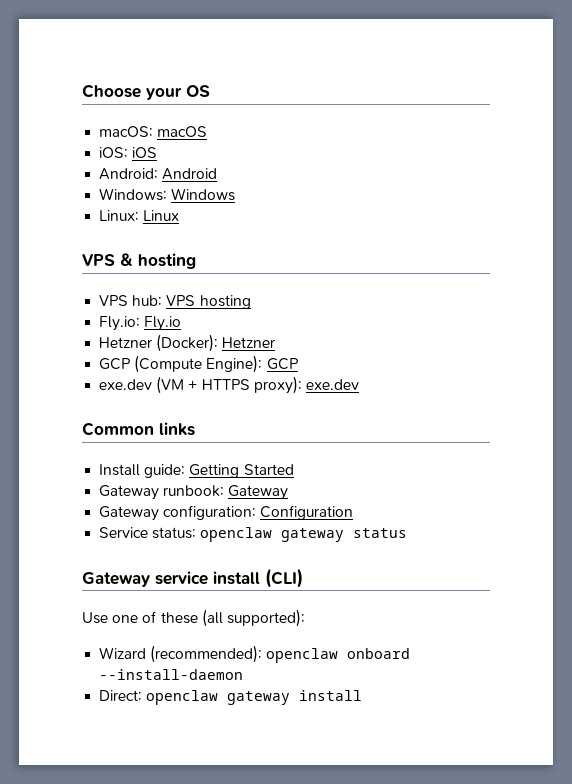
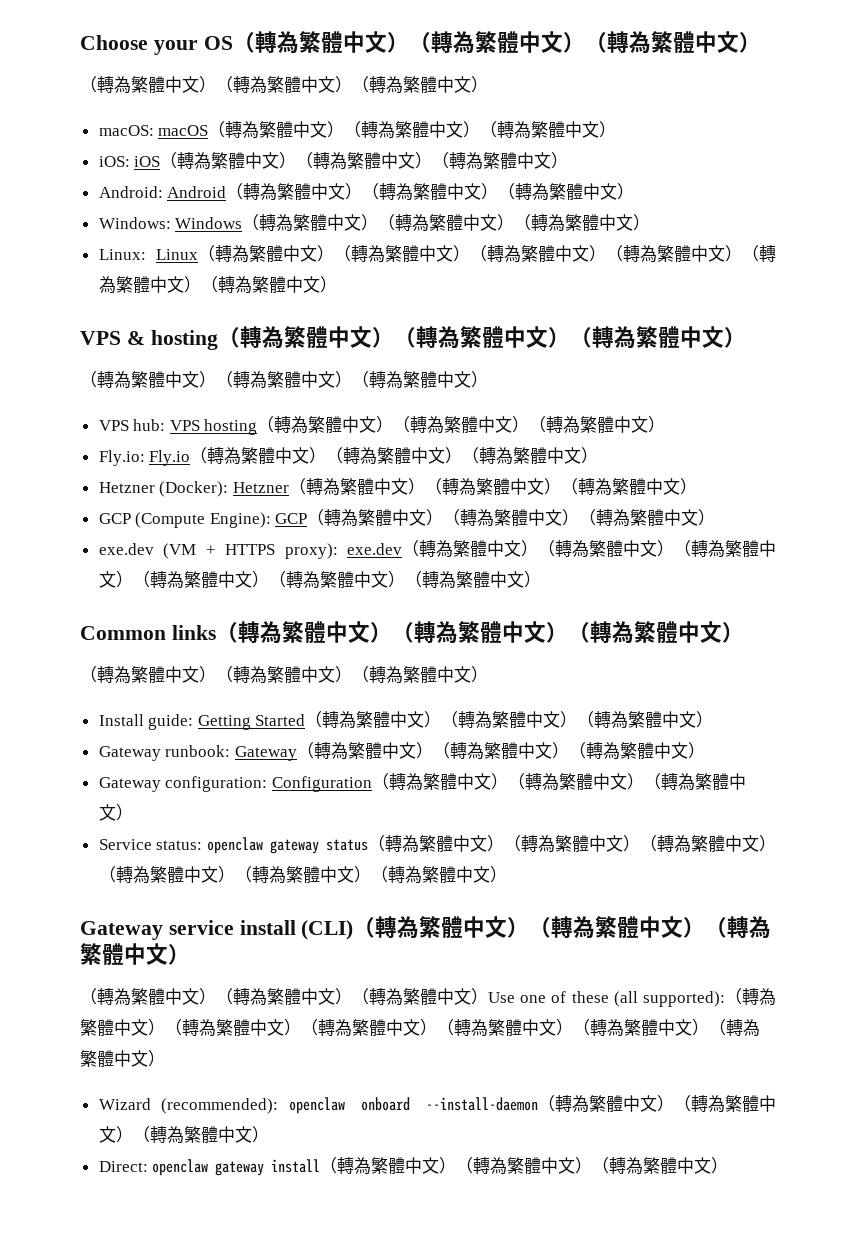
[99,126,208,137] [99,147,158,158] [99,168,218,180] [99,188,236,201] [99,210,180,221] [82,253,196,269] [99,295,251,309] [99,316,182,331] [99,334,276,352] [99,355,298,373] // macOS: macOS // iOS: iOS // Android: Android // Windows: Windows // Linux: Linux // VPS & hosting // VPS hub: VPS hosting // Fly.io: Fly.io // Hetzner (Docker): Hetzner // GCP (Compute Engine): GCP -> [232,31,761,54] [80,76,488,94] [98,121,617,139] [98,152,569,170] [98,183,635,201] [98,214,651,232] [98,245,776,263] [98,276,337,294] [80,326,746,350] [80,371,488,389] [98,416,666,435] [98,447,599,466] [98,478,697,497] [98,509,716,528] （轉為繁體中文）（轉為繁體中文）（轉為繁體中文） // （轉為繁體中文）（轉為繁體中文）（轉為繁體中文） // macOS: macOS（轉為繁體中文）（轉為繁體中文）（轉為繁體中文） // iOS: iOS（轉為繁體中文）（轉為繁體中文）（轉為繁體中文） // Android: Android（轉為繁體中文）（轉為繁體中文）（轉為繁體中文） // Windows: Windows（轉為繁體中文）（轉為繁體中文）（轉為繁體中文） // Linux: Linux（轉為繁體中文）（轉為繁體中文）（轉為繁體中文）（轉為繁體中文）（轉為繁體中文）（轉為繁體中文） // VPS & hosting（轉為繁體中文）（轉為繁體中文）（轉為繁體中文） // （轉為繁體中文）（轉為繁體中文）（轉為繁體中文） // VPS hub: VPS hosting（轉為繁體中文）（轉為繁體中文）（轉為繁體中文） // Fly.io: Fly.io（轉為繁體中文）（轉為繁體中文）（轉為繁體中文） // Hetzner (Docker): Hetzner（轉為繁體中文）（轉為繁體中文）（轉為繁體中文） // GCP (Compute Engine): GCP（轉為繁體中文）（轉為繁體中文）（轉為繁體中文）
[82,422,195,436] [99,464,294,478] [99,485,289,500] [99,505,354,521] // Common links // Install guide: Getting Started // Gateway runbook: Gateway // Gateway configuration: Configuration -> [401,540,776,558] [98,571,541,589] [80,621,744,644] [80,666,488,684] [98,711,714,730] [98,742,705,761] [98,773,746,792] [98,804,133,821] （轉為繁體中文）（轉為繁體中文）（轉為繁體中文）（轉為繁體中文）（轉為繁體中文）（轉為繁體中文） // Common links（轉為繁體中文）（轉為繁體中文）（轉為繁體中文） // （轉為繁體中文）（轉為繁體中文）（轉為繁體中文） // Install guide: Getting Started（轉為繁體中文）（轉為繁體中文）（轉為繁體中文） // Gateway runbook: Gateway（轉為繁體中文）（轉為繁體中文）（轉為繁體中文） // Gateway configuration: Configuration（轉為繁體中文）（轉為繁體中文）（轉為繁體中文）
[82,568,303,588] // Gateway service install (CLI) // -> [367,835,776,853] [98,866,507,884] [80,916,772,940] [80,943,190,965] [80,988,488,1006] （轉為繁體中文）（轉為繁體中文）（轉為繁體中文）（轉為繁體中文）（轉為繁體中文）（轉為繁體中文） // Gateway service install (CLI)（轉為繁體中文）（轉為繁體中文）（轉為繁體中文） // （轉為繁體中文）（轉為繁體中文）（轉為繁體中文）
(305, 618) none -> [725,988,776,1006] [80,1019,760,1037] [80,1050,165,1067] （轉為繁體中文）（轉為繁體中文）（轉為繁體中文）（轉為繁體中文）（轉為繁體中文）（轉為繁體中文）
[99,690,363,705] // Direct: openclaw gateway install -> [537,1095,776,1113] [98,1126,269,1144] [98,1157,729,1176] （轉為繁體中文）（轉為繁體中文）（轉為繁體中文） // Direct: openclaw gateway install（轉為繁體中文）（轉為繁體中文）（轉為繁體中文）

